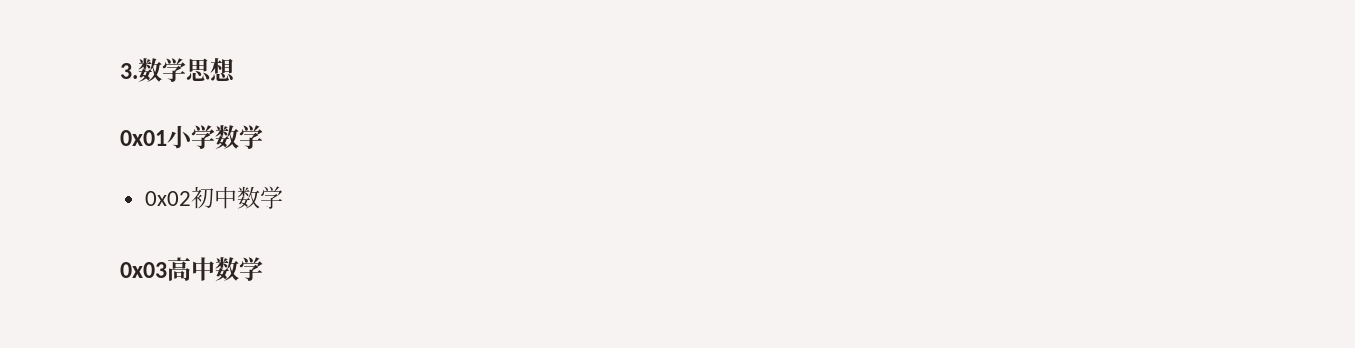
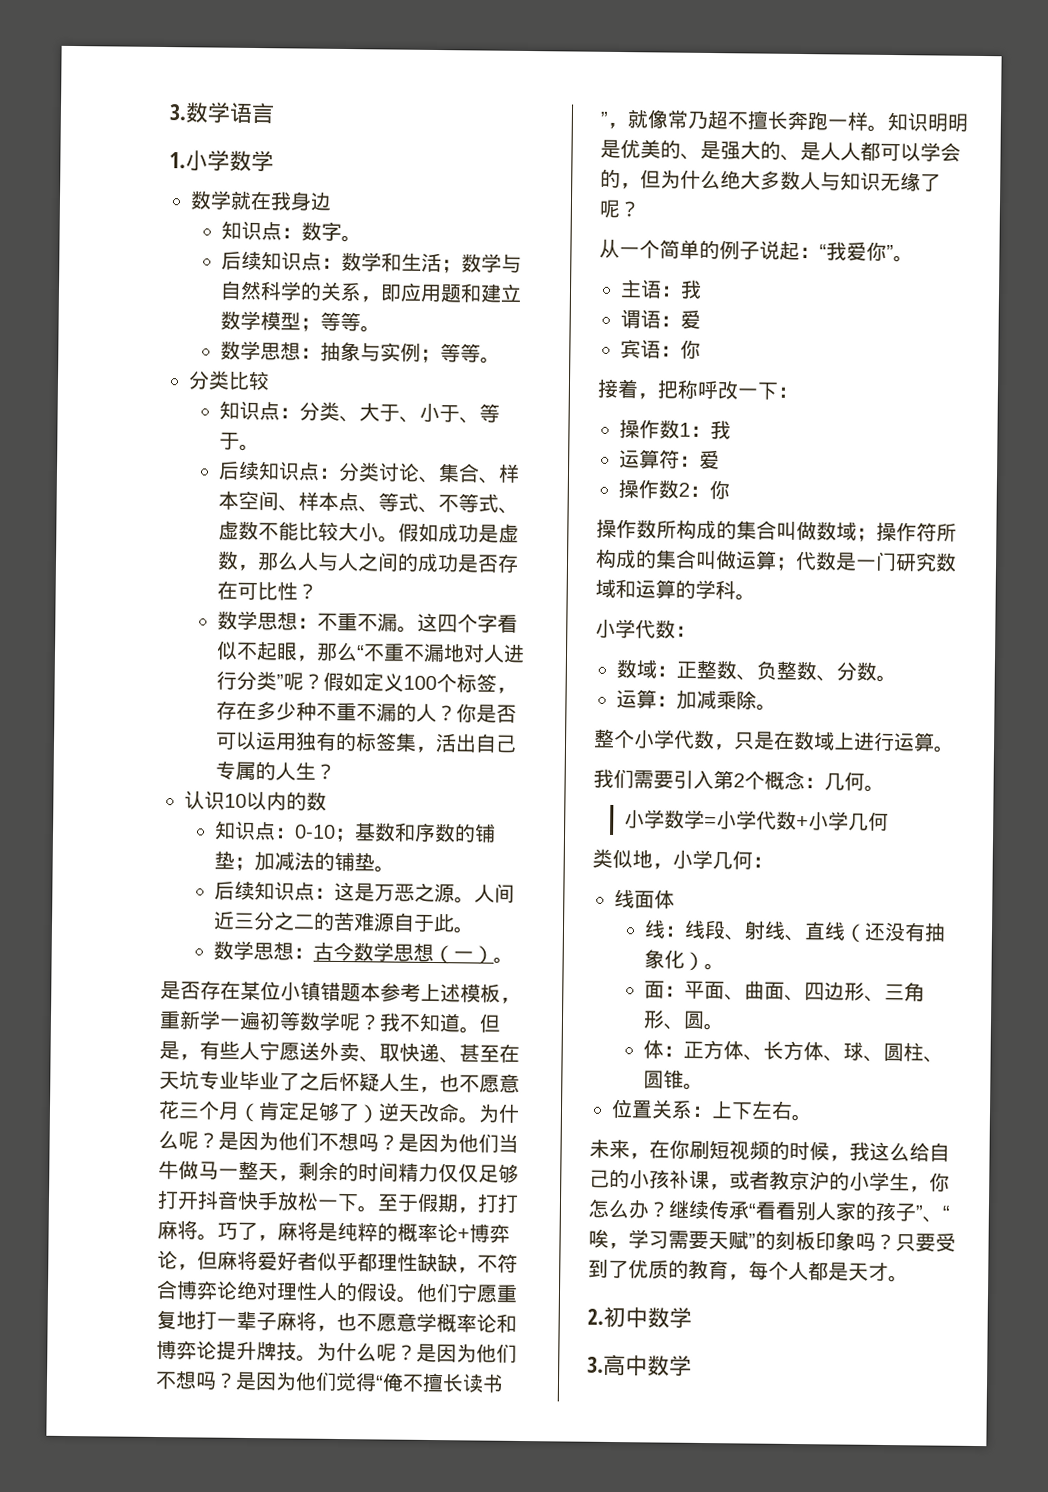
[186,58,236,82] [120,130,167,146] 思想 // 0x01 -> [229,102,275,124] [169,152,186,169] 语言 // 1.
[145,191,192,206] 0x02 -> [190,190,332,211] [221,220,363,243] [221,250,523,274] [220,280,523,303] [220,310,382,333] [220,340,502,364] [188,370,270,391] [219,400,501,424] [219,432,261,452] [218,460,521,484] [218,490,520,514] [218,520,520,543] [217,550,520,573] [217,580,319,601] [217,610,519,633] [216,640,526,664] [216,670,518,694] [216,700,518,723] [215,730,518,754] [215,760,337,781] [184,790,327,811] [214,820,497,843] [214,850,396,873] [214,880,516,904] [213,910,476,934] [213,940,515,965] [160,980,521,1004] [159,1010,501,1034] [159,1040,520,1064] [159,1070,520,1094] [158,1100,520,1124] [158,1130,519,1153] [158,1160,519,1183] [157,1190,519,1214] [157,1220,510,1243] [157,1249,518,1274] [156,1279,518,1303] [156,1309,517,1333] [156,1339,517,1363] [155,1370,504,1393] [600,109,968,132] [600,139,961,162] [600,168,941,192] [599,199,640,219] [599,238,914,263] [620,279,702,299] [620,309,701,329] [620,339,701,360] [597,378,798,400] [619,419,731,440] [619,449,720,470] [618,479,730,500] [596,518,957,542] [595,548,957,572] [595,578,756,601] [595,618,696,639] [616,659,897,683] [616,689,777,711] [593,728,955,753] [593,768,885,792] [624,809,890,832] [592,848,773,870] [614,889,675,909] [644,919,947,943] [644,949,726,972] [644,980,926,1002] [643,1009,725,1031] [643,1039,945,1063] [643,1069,705,1091] [611,1098,812,1122] [589,1138,950,1162] [589,1168,950,1193] [588,1198,950,1223] [588,1228,956,1252] [588,1258,909,1283] [587,1308,604,1325] 数学就在我身边 // 知识点：数字。 // 后续知识点：数学和生活；数学与自然科学的关系，即应用题和建立数学模型；等等。 // 数学思想：抽象与实例；等等。 // 分类比较 // 知识点：分类、大于、小于、等于。 // 后续知识点：分类讨论、集合、样本空间、样本点、等式、不等式、虚数不能比较大小。假如成功是虚数，那么人与人之间的成功是否存在可比性？ // 数学思想：不重不漏。这四个字看似不起眼，那么“不重不漏地对人进行分类”呢？假如定义100个标签，存在多少种不重不漏的人？你是否可以运用独有的标签集，活出自己专属的人生？ // 认识10以内的数 // 知识点：0-10；基数和序数的铺垫；加减法的铺垫。 // 后续知识点：这是万恶之源。人间近三分之二的苦难源自于此。 // 数学思想：古今数学思想（一）。 // 是否存在某位小镇错题本参考上述模板，重新学一遍初等数学呢？我不知道。但是，有些人宁愿送外卖、取快递、甚至在天坑专业毕业了之后怀疑人生，也不愿意花三个月（肯定足够了）逆天改命。为什么呢？是因为他们不想吗？是因为他们当牛做马一整天，剩余的时间精力仅仅足够打开抖音快手放松一下。至于假期，打打麻将。巧了，麻将是纯粹的概率论+博弈论，但麻将爱好者似乎都理性缺缺，不符合博弈论绝对理性人的假设。他们宁愿重复地打一辈子麻将，也不愿意学概率论和博弈论提升牌技。为什么呢？是因为他们不想吗？是因为他们觉得“俺不擅长读书”，就像常乃超不擅长奔跑一样。知识明明是优美的、是强大的、是人人都可以学会的，但为什么绝大多数人与知识无缘了呢？ // 从一个简单的例子说起：“我爱你”。 // 主语：我 // 谓语：爱 // 宾语：你 // 接着，把称呼改一下： // 操作数1：我 // 运算符：爱 // 操作数2：你 // 操作数所构成的集合叫做数域；操作符所构成的集合叫做运算；代数是一门研究数域和运算的学科。 // 小学代数： // 数域：正整数、负整数、分数。 // 运算：加减乘除。 // 整个小学代数，只是在数域上进行运算。 // 我们需要引入第2个概念：几何。 // 小学数学=小学代数+小学几何 // 类似地，小学几何： // 线面体 // 线：线段、射线、直线（还没有抽象化）。 // 面：平面、曲面、四边形、三角形、圆。 // 体：正方体、长方体、球、圆柱、圆锥。 // 位置关系：上下左右。 // 未来，在你刷短视频的时候，我这么给自己的小孩补课，或者教京沪的小学生，你怎么办？继续传承“看看别人家的孩子”、“唉，学习需要天赋”的刻板印象吗？只要受到了优质的教育，每个人都是天才。 // 2.
[120,262,167,278] 0x03 -> [587,1356,604,1373] 3.

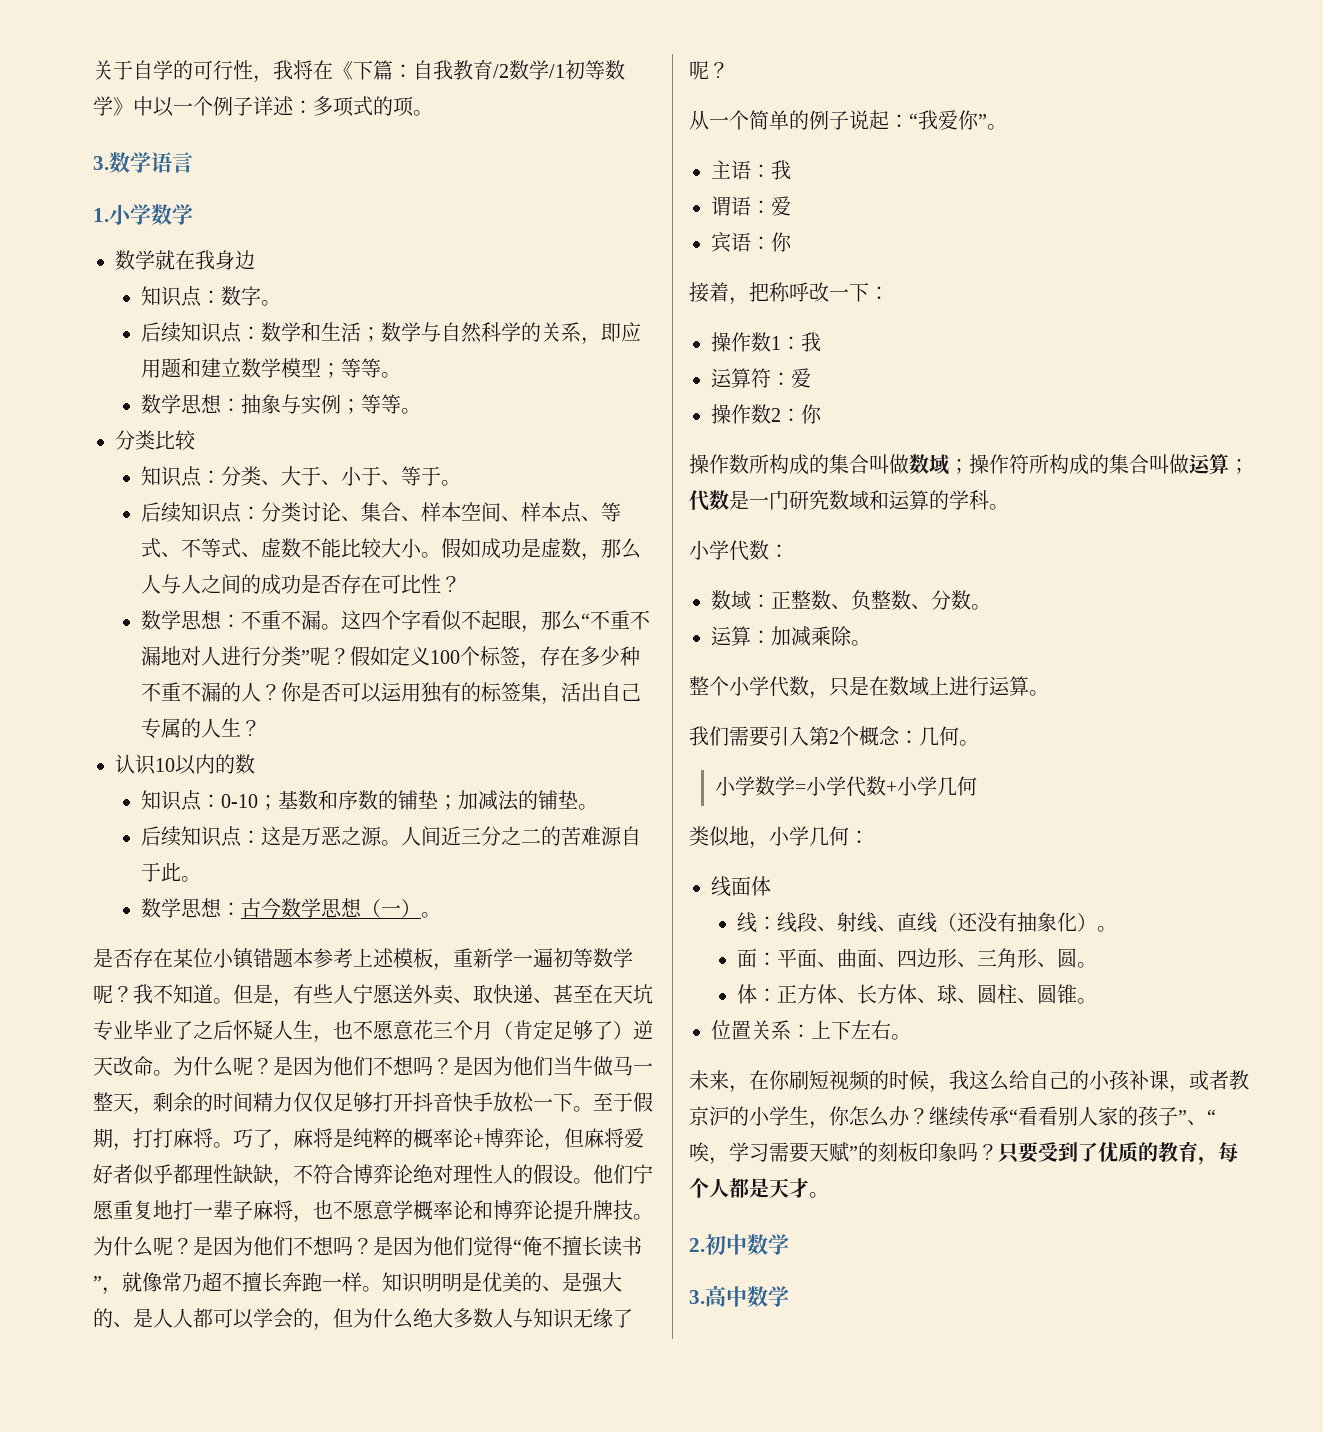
(169, 112) none -> [93,60,625,83] [93,96,433,117] 关于自学的可行性，我将在《下篇：自我教育/2数学/1初等数学》中以一个例子详述：多项式的项。 //

